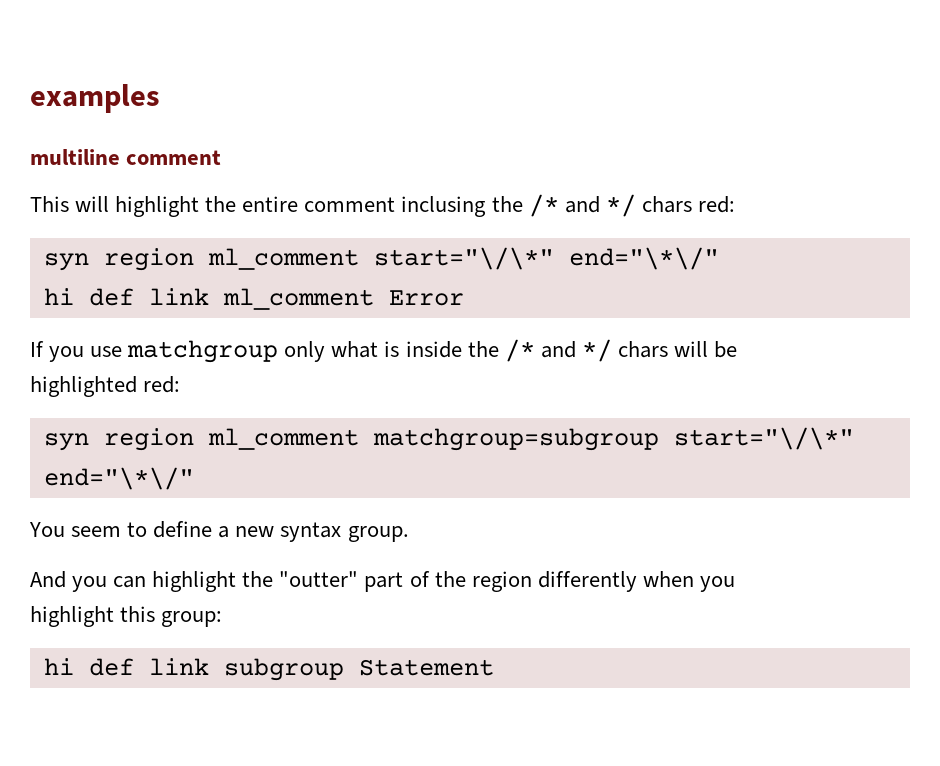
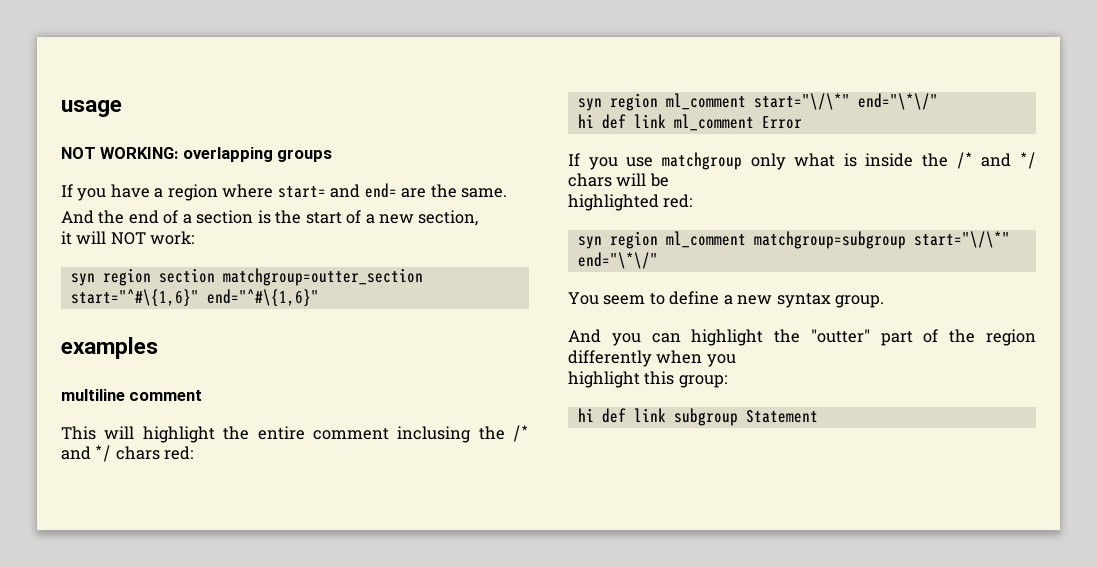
(30, 98) none -> [61,100,122,117] [61,147,333,162] [61,183,508,201] [61,210,479,226] [61,231,195,245] [70,268,423,286] [70,289,319,307] usage // NOT WORKING: overlapping groups // If you have a region where start= and end= are the same. // And the end of a section is the start of a new section, // it will NOT work: // syn region section matchgroup=outter_section start="^#\{1,6}" end="^#\{1,6}" //

